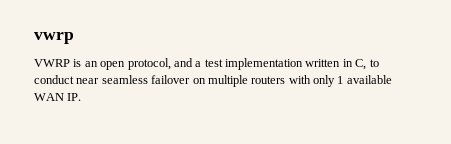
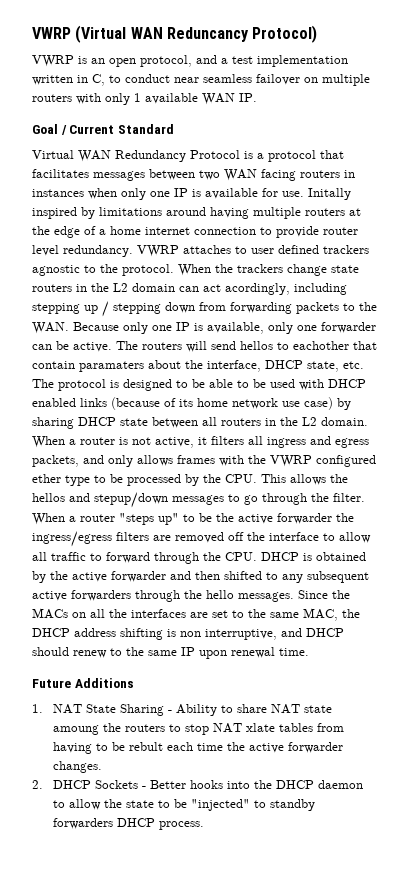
[34,32,74,44] vwrp -> [32,25,318,43] VWRP (Virtual WAN Reduncancy Protocol)
(82, 97) none -> [32,124,174,135] [32,150,344,162] [32,169,355,181] [32,188,351,200] [32,207,361,219] [32,226,358,238] [32,245,369,257] [32,264,359,276] [32,283,347,295] [32,301,377,317] [32,322,376,334] [32,341,377,352] [32,360,364,372] [32,379,366,391] [32,397,351,410] [32,417,368,429] [32,436,369,448] [32,455,376,467] [32,474,348,486] [32,492,365,508] [32,513,354,525] [32,531,371,547] [32,552,366,564] [32,571,369,583] [32,590,350,602] [32,608,360,621] [32,628,344,640] [32,647,309,659] [32,678,134,688] [32,704,333,716] [53,723,345,735] [53,742,344,754] [53,761,103,773] [32,780,364,789] [53,799,316,811] [53,818,205,830] // Goal / Current Standard // Virtual WAN Redundancy Protocol is a protocol that facilitates messages between two WAN facing routers in instances when only one IP is available for use. Initally inspired by limitations around having multiple routers at the edge of a home internet connection to provide router level redundancy. VWRP attaches to user defined trackers agnostic to the protocol. When the trackers change state routers in the L2 domain can act acordingly, including stepping up / stepping down from forwarding packets to the WAN. Because only one IP is available, only one forwarder can be active. The routers will send hellos to eachother that contain paramaters about the interface, DHCP state, etc. The protocol is designed to be able to be used with DHCP enabled links (because of its home network use case) by sharing DHCP state between all routers in the L2 domain. When a router is not active, it filters all ingress and egress packets, and only allows frames with the VWRP configured ether type to be processed by the CPU. This allows the hellos and stepup/down messages to go through the filter. When a router "steps up" to be the active forwarder the ingress/egress filters are removed off the interface to allow all traffic to forward through the CPU. DHCP is obtained by the active forwarder and then shifted to any subsequent active forwarders through the hello messages. Since the MACs on all the interfaces are set to the same MAC, the DHCP address shifting is non interruptive, and DHCP should renew to the same IP upon renewal time. // Future Additions // 1. NAT State Sharing - Ability to share NAT state amoung the routers to stop NAT xlate tables from having to be rebult each time the active forwarder changes. // 2. DHCP Sockets - Better hooks into the DHCP daemon to allow the state to be "injected" to standby forwarders DHCP process.

